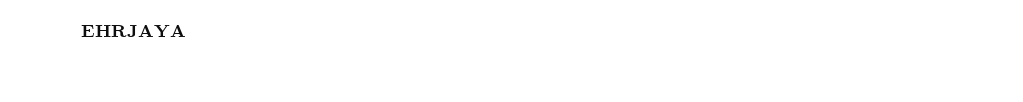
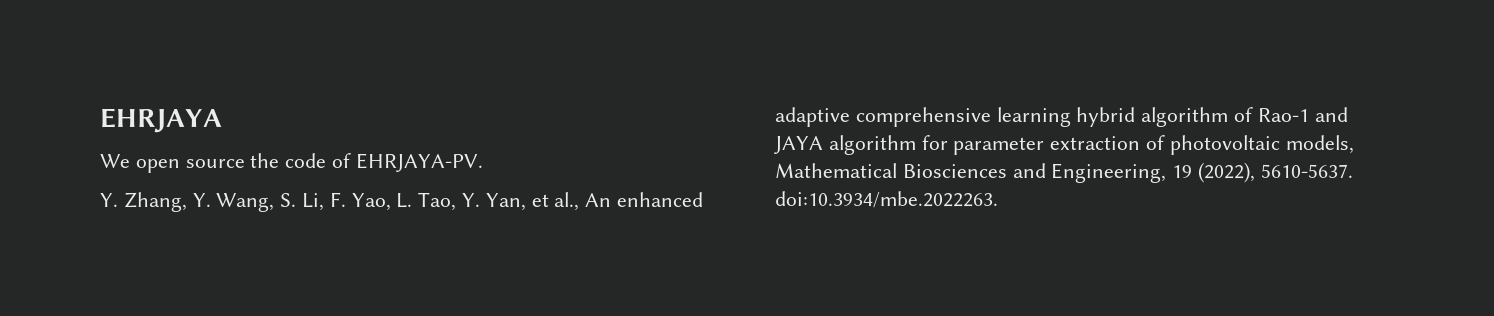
(186, 31) none -> [100,153,483,173] [100,192,704,212] [775,107,1348,127] [774,135,1354,155] [775,162,1353,183] [775,191,998,208] // We open source the code of EHRJAYA-PV. // Y. Zhang, Y. Wang, S. Li, F. Yao, L. Tao, Y. Yan, et al., An enhanced adaptive comprehensive learning hybrid algorithm of Rao-1 and JAYA algorithm for parameter extraction of photovoltaic models, Mathematical Biosciences and Engineering, 19 (2022), 5610-5637. doi:10.3934/mbe.2022263.

